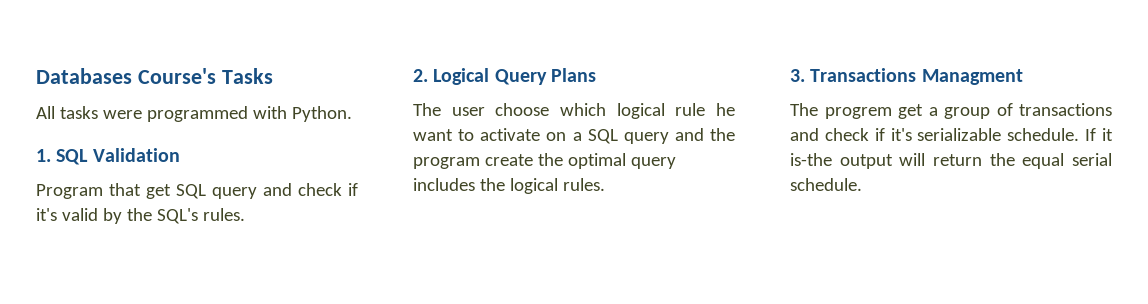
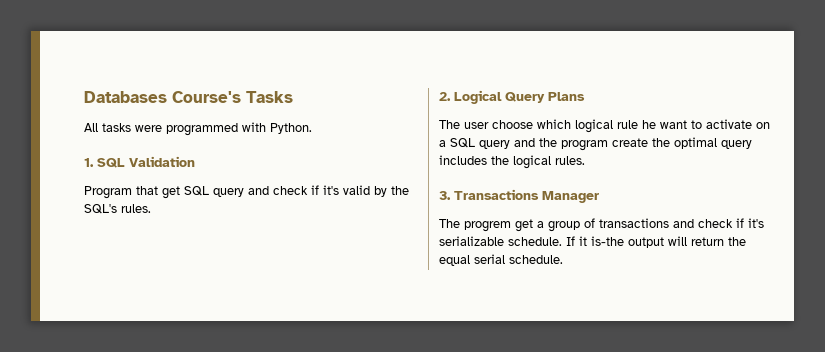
[921,69,1023,85] Managment -> [542,191,599,203] Manager

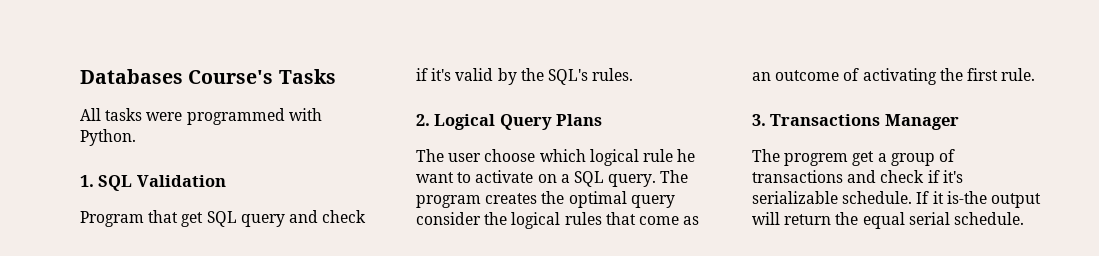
[479,138,648,151] query and the program create -> [608,170,689,187] [416,193,538,208] query. The program creates
[439,155,487,165] includes -> [416,212,481,225] consider
[555,156,585,165] rules. -> [564,212,700,225] [752,68,1036,85] rules that come as an outcome of activating the first rule.

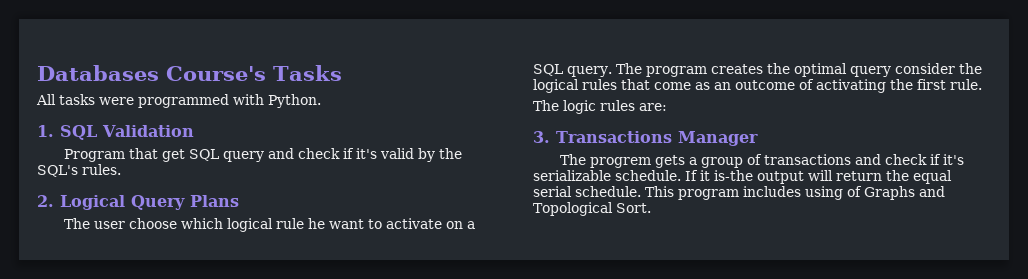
(1036, 74) none -> [533,100,667,114] // The logic rules are:
[852,151,875,166] get -> [654,155,685,168] gets
(1024, 218) none -> [645,186,945,200] [533,202,651,216] This program includes using of Graphs and Topological Sort.

